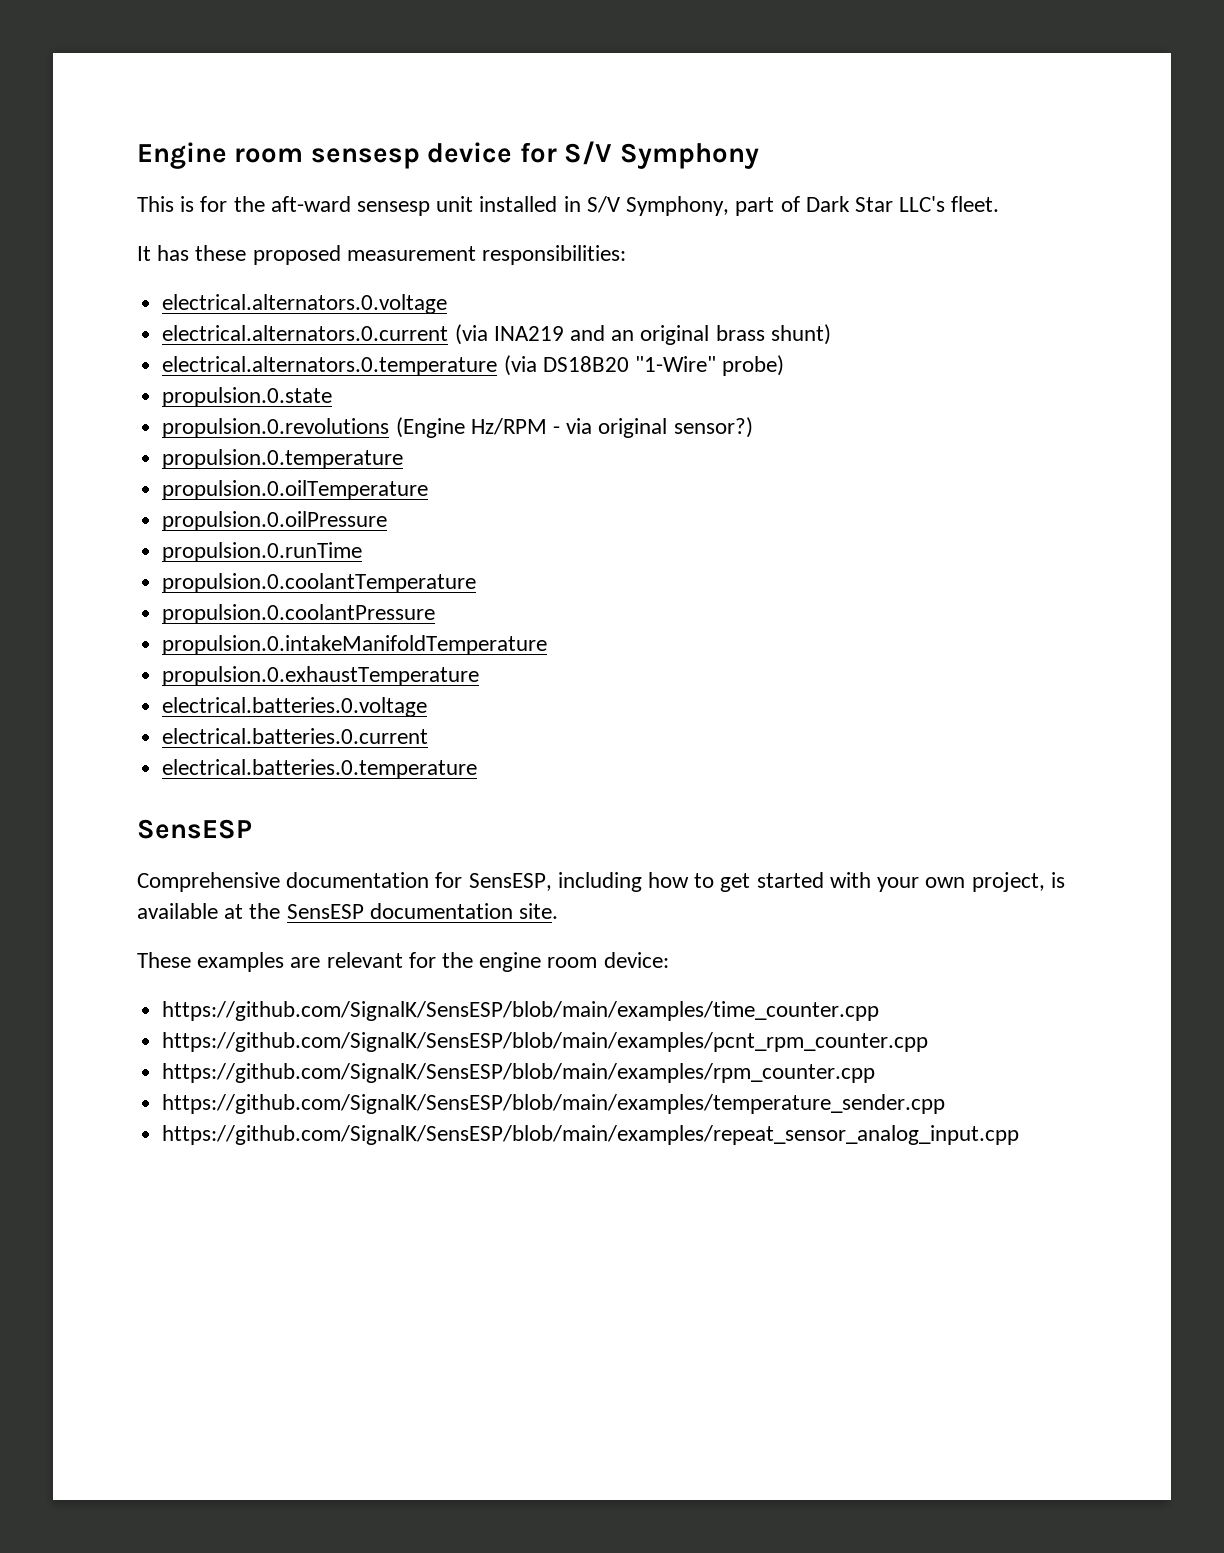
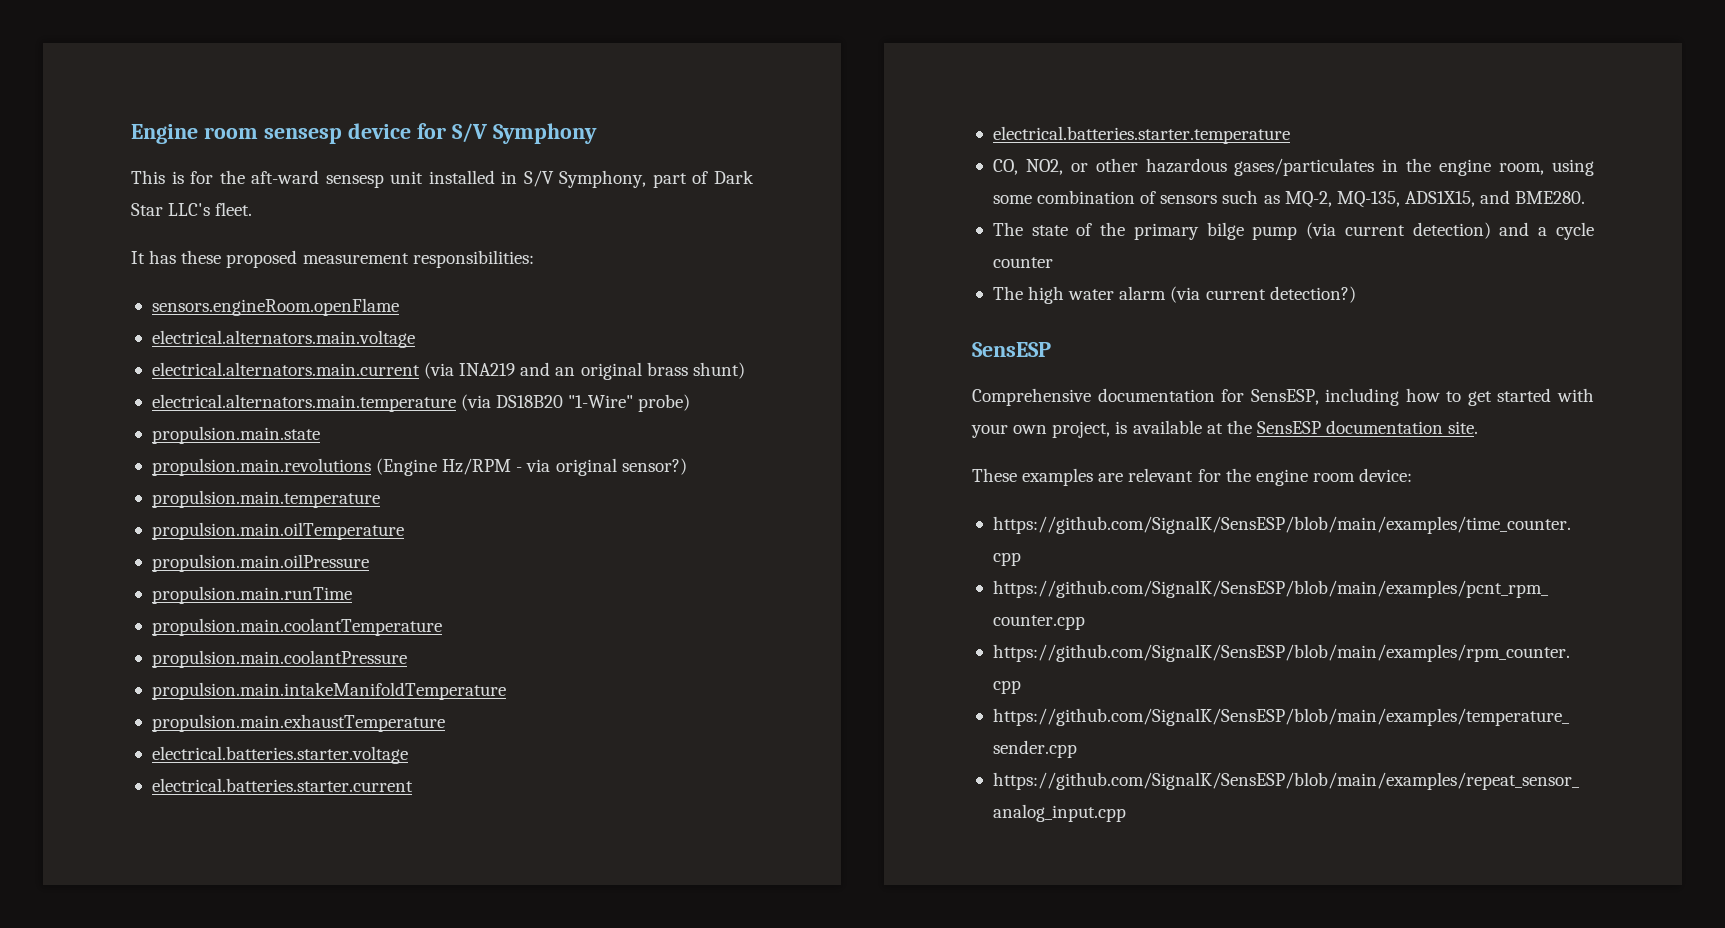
[162,294,448,314] [162,325,449,341] electrical.alternators.0.voltage // electrical.alternators.0.current -> [151,298,399,316] [151,330,415,348] [151,362,420,376] sensors.engineRoom.openFlame // electrical.alternators.main.voltage // electrical.alternators.main.current
[162,356,498,376] electrical.alternators.0.temperature -> [151,394,456,412] electrical.alternators.main.temperature
[162,387,333,407] [162,418,390,438] propulsion.0.state // propulsion.0.revolutions -> [151,426,320,444] [151,458,371,476] propulsion.main.state // propulsion.main.revolutions
[162,449,404,469] [162,480,429,500] [162,511,388,531] [162,542,363,562] [162,573,477,593] [162,604,436,624] [162,635,548,655] [162,666,480,686] [162,697,428,717] [162,728,429,744] [162,759,478,779] propulsion.0.temperature // propulsion.0.oilTemperature // propulsion.0.oilPressure // propulsion.0.runTime // propulsion.0.coolantTemperature // propulsion.0.coolantPressure // propulsion.0.intakeManifoldTemperature // propulsion.0.exhaustTemperature // electrical.batteries.0.voltage // electrical.batteries.0.current // electrical.batteries.0.temperature -> [151,490,380,508] [151,522,404,540] [151,554,369,572] [151,586,352,604] [151,618,442,636] [151,650,407,668] [151,682,506,700] [151,714,445,732] [151,746,408,764] [151,778,413,792] [992,126,1290,144] [992,158,1594,176] [992,190,1586,208] [992,222,1594,240] [992,257,1053,268] [992,286,1356,304] propulsion.main.temperature // propulsion.main.oilTemperature // propulsion.main.oilPressure // propulsion.main.runTime // propulsion.main.coolantTemperature // propulsion.main.coolantPressure // propulsion.main.intakeManifoldTemperature // propulsion.main.exhaustTemperature // electrical.batteries.starter.voltage // electrical.batteries.starter.current // electrical.batteries.starter.temperature // CO, NO2, or other hazardous gases/particulates in the engine room, using some combination of sensors such as MQ-2, MQ-135, ADS1X15, and BME280. // The state of the primary bilge pump (via current detection) and a cycle counter // The high water alarm (via current detection?)

